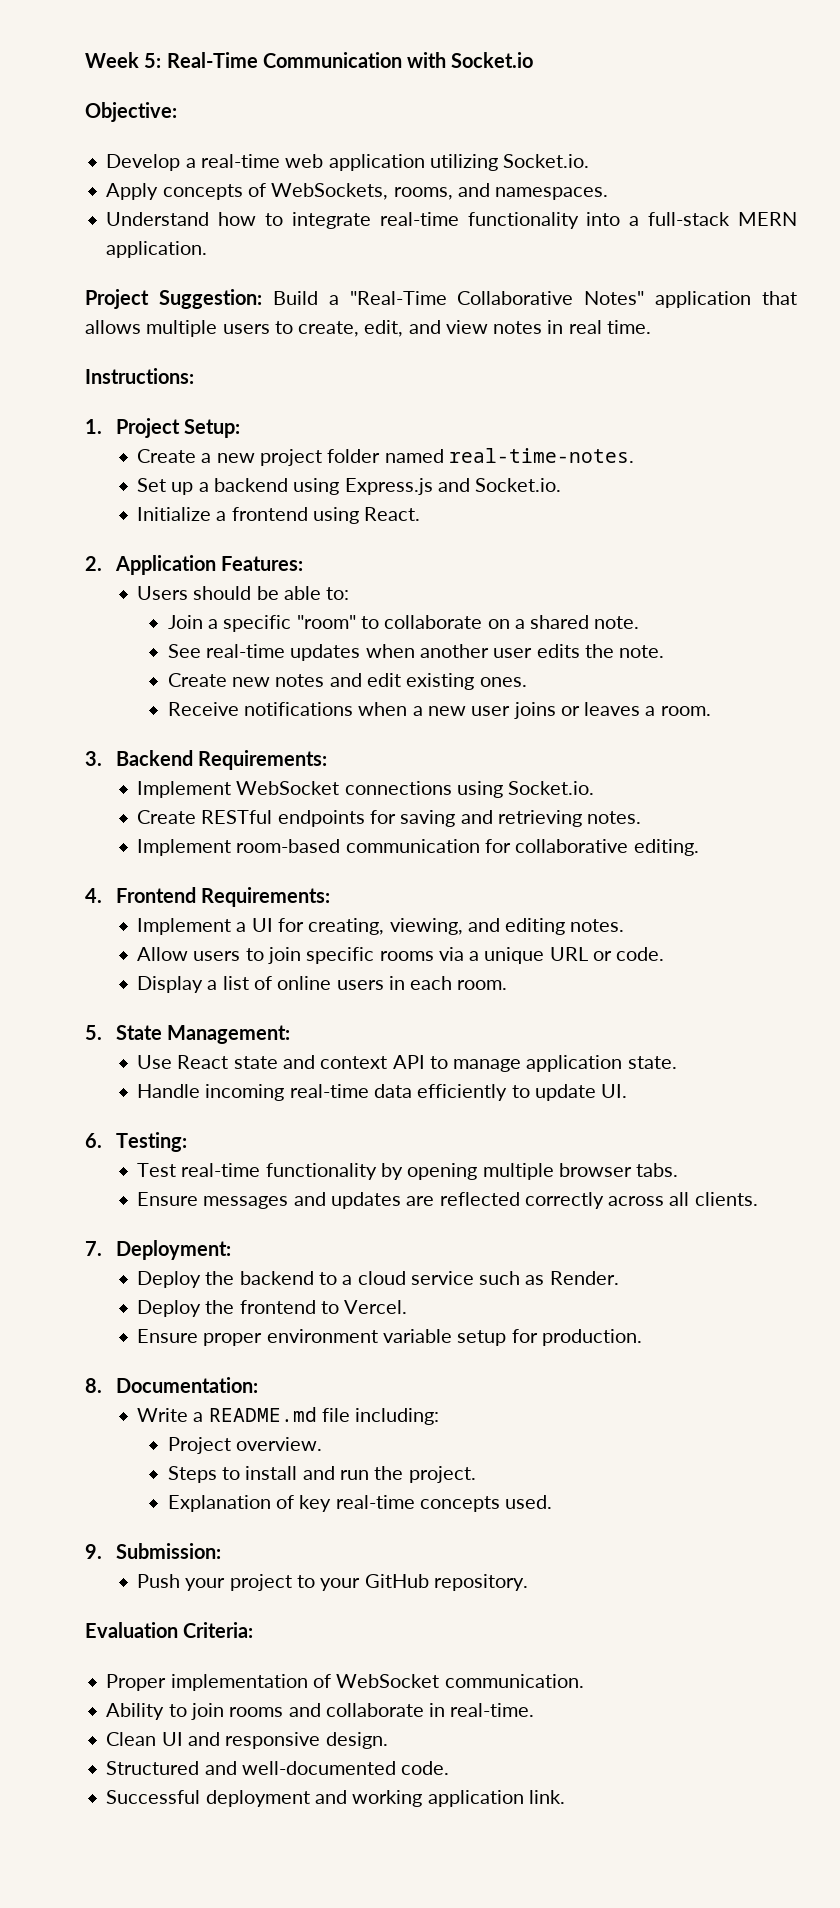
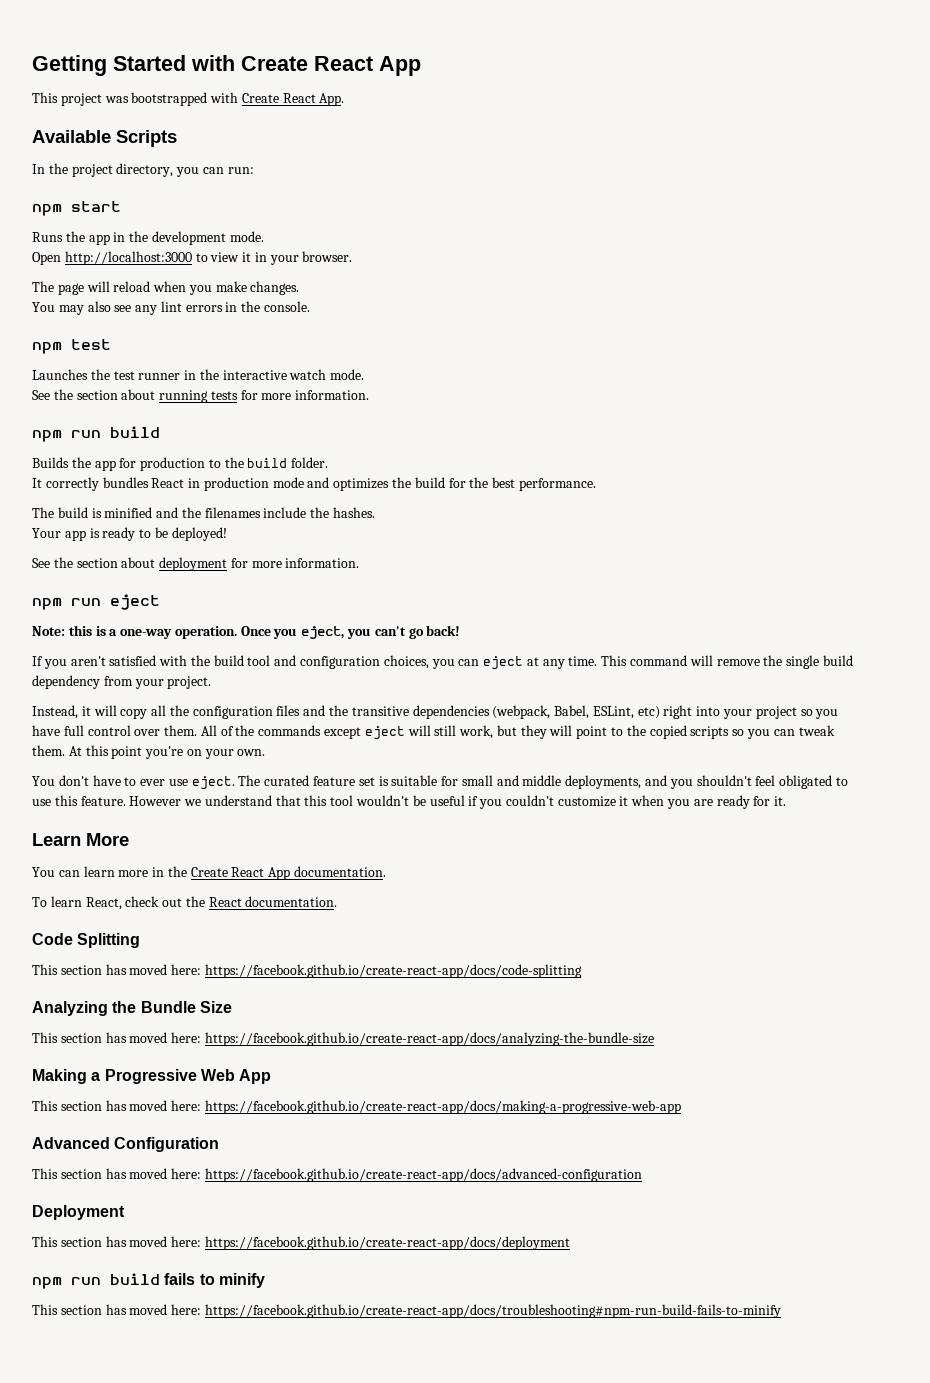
[85,52,534,68] [85,102,177,122] [106,154,590,171] [106,183,609,200] [106,212,797,229] [106,241,208,258] [85,289,797,309] [85,320,651,337] [85,368,194,384] [85,418,240,438] [137,448,634,466] [137,478,562,495] [137,507,421,524] [85,555,303,575] [137,586,350,600] [167,615,640,632] [167,644,665,661] [167,673,527,690] [167,702,711,719] [85,750,327,770] [137,781,595,798] [137,810,642,827] [137,839,699,856] [85,887,330,907] [137,918,625,935] [137,947,665,964] [137,976,508,993] [85,1025,290,1044] [137,1055,677,1072] [137,1084,628,1101] [85,1132,187,1152] [137,1163,679,1180] [137,1192,758,1209] [85,1240,231,1260] [137,1271,619,1288] [137,1300,408,1317] [137,1329,642,1346] [85,1377,258,1393] [137,1407,440,1425] [167,1437,323,1454] [167,1466,476,1483] [167,1495,553,1512] [85,1543,221,1559] [137,1574,528,1591] [85,1622,254,1638] [106,1674,584,1691] [106,1703,535,1720] [106,1732,388,1749] [106,1761,450,1775] [106,1790,565,1807] Week 5: Real-Time Communication with Socket.io // Objective: // Develop a real-time web application utilizing Socket.io. // Apply concepts of WebSockets, rooms, and namespaces. // Understand how to integrate real-time functionality into a full-stack MERN application. // Project Suggestion: Build a "Real-Time Collaborative Notes" application that allows multiple users to create, edit, and view notes in real time. // Instructions: // 1. Project Setup: // Create a new project folder named real-time-notes. // Set up a backend using Express.js and Socket.io. // Initialize a frontend using React. // 2. Application Features: // Users should be able to: // Join a specific "room" to collaborate on a shared note. // See real-time updates when another user edits the note. // Create new notes and edit existing ones. // Receive notifications when a new user joins or leaves a room. // 3. Backend Requirements: // Implement WebSocket connections using Socket.io. // Create RESTful endpoints for saving and retrieving notes. // Implement room-based communication for collaborative editing. // 4. Frontend Requirements: // Implement a UI for creating, viewing, and editing notes. // Allow users to join specific rooms via a unique URL or code. // Display a list of online users in each room. // 5. State Management: // Use React state and context API to manage application state. // Handle incoming real-time data efficiently to update UI. // 6. Testing: // Test real-time functionality by opening multiple browser tabs. // Ensure messages and updates are reflected correctly across all clients. // 7. Deployment: // Deploy the backend to a cloud service such as Render. // Deploy the frontend to Vercel. // Ensure proper environment variable setup for production. // 8. Documentation: // Write a README.md file including: // Project overview. // Steps to install and run the project. // Explanation of key real-time concepts used. // 9. Submission: // Push your project to your GitHub repository. // Evaluation Criteria: // Proper implementation of WebSocket communication. // Ability to join rooms and collaborate in real-time. // Clean UI and responsive design. // Structured and well-documented code. // Successful deployment and working application link. -> [32,55,421,76] [32,92,345,106] [32,130,177,147] [32,163,254,177] [32,201,121,216] [32,231,264,245] [32,251,353,265] [32,281,300,295] [32,301,311,315] [32,339,111,354] [32,369,365,380] [32,389,370,403] [32,426,160,442] [32,457,329,471] [32,477,596,491] [32,507,376,518] [32,527,227,541] [32,557,360,571] [32,594,160,610] [32,625,461,639] [32,655,853,670] [32,675,212,689] [32,705,839,719] [32,725,835,740] [32,745,266,759] [32,775,848,790] [32,795,787,809] [32,833,129,846] [32,866,387,880] [32,896,338,910] [32,933,141,948] [32,964,582,978] [32,1001,232,1016] [32,1032,654,1046] [32,1069,272,1084] [32,1100,681,1114] [32,1137,220,1152] [32,1168,642,1182] [32,1205,125,1220] [32,1236,570,1250] [32,1273,265,1289] [32,1304,781,1318] Getting Started with Create React App // This project was bootstrapped with Create React App. // Available Scripts // In the project directory, you can run: // npm start // Runs the app in the development mode. // Open http://localhost:3000 to view it in your browser. // The page will reload when you make changes. // You may also see any lint errors in the console. // npm test // Launches the test runner in the interactive watch mode. // See the section about running tests for more information. // npm run build // Builds the app for production to the build folder. // It correctly bundles React in production mode and optimizes the build for the best performance. // The build is minified and the filenames include the hashes. // Your app is ready to be deployed! // See the section about deployment for more information. // npm run eject // Note: this is a one-way operation. Once you eject, you can't go back! // If you aren't satisfied with the build tool and configuration choices, you can eject at any time. This command will remove the single build dependency from your project. // Instead, it will copy all the configuration files and the transitive dependencies (webpack, Babel, ESLint, etc) right into your project so you have full control over them. All of the commands except eject will still work, but they will point to the copied scripts so you can tweak them. At this point you're on your own. // You don't have to ever use eject. The curated feature set is suitable for small and middle deployments, and you shouldn't feel obligated to use this feature. However we understand that this tool wouldn't be useful if you couldn't customize it when you are ready for it. // Learn More // You can learn more in the Create React App documentation. // To learn React, check out the React documentation. // Code Splitting // This section has moved here: https://facebook.github.io/create-react-app/docs/code-splitting // Analyzing the Bundle Size // This section has moved here: https://facebook.github.io/create-react-app/docs/analyzing-the-bundle-size // Making a Progressive Web App // This section has moved here: https://facebook.github.io/create-react-app/docs/making-a-progressive-web-app // Advanced Configuration // This section has moved here: https://facebook.github.io/create-react-app/docs/advanced-configuration // Deployment // This section has moved here: https://facebook.github.io/create-react-app/docs/deployment // npm run build fails to minify // This section has moved here: https://facebook.github.io/create-react-app/docs/troubleshooting#npm-run-build-fails-to-minify

